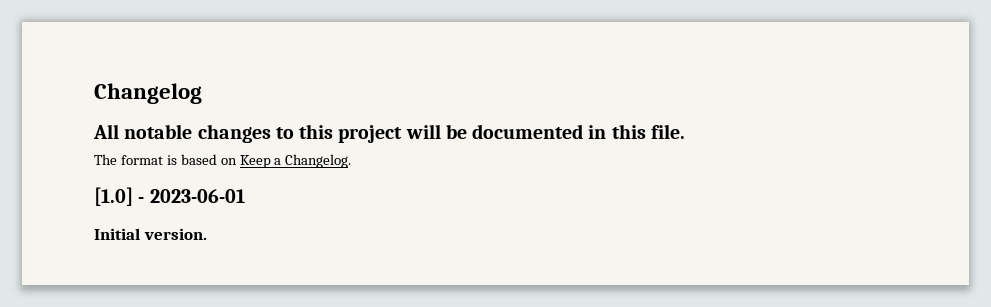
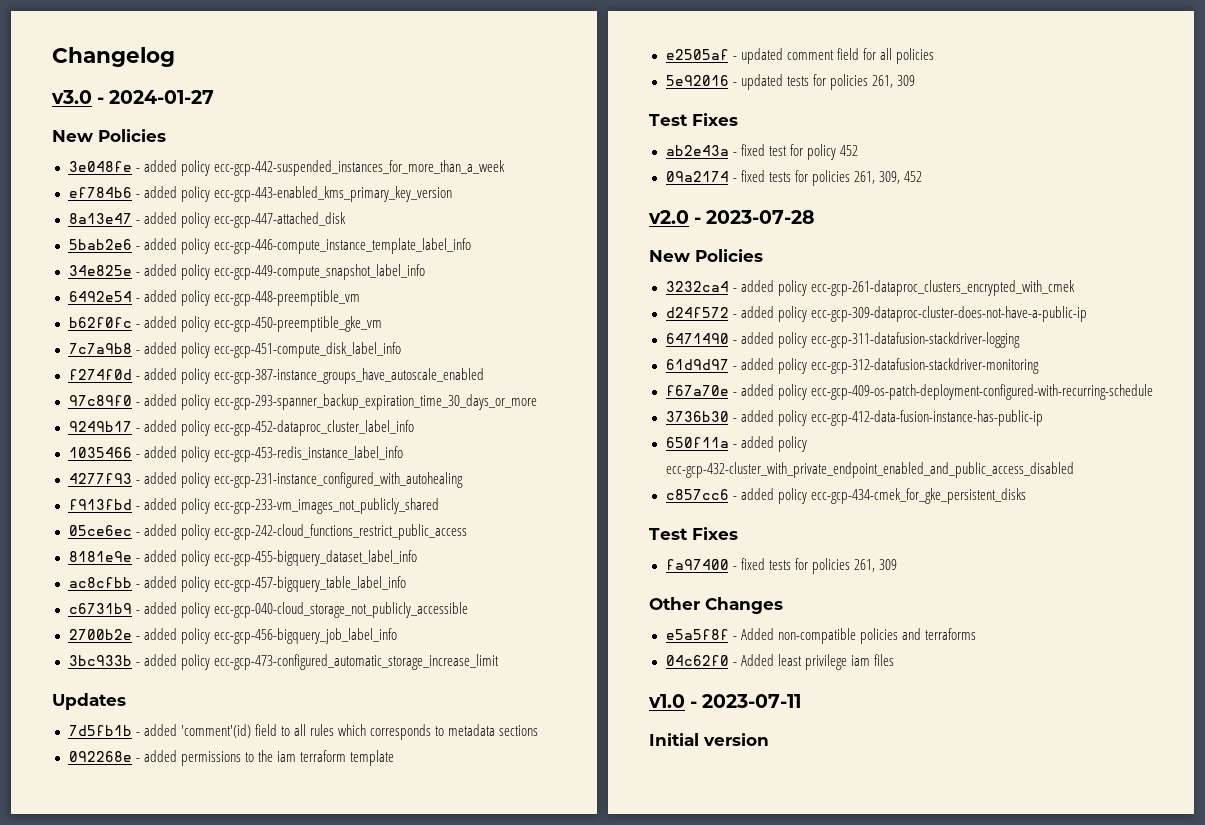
[93,124,685,143] [94,154,352,168] [94,187,245,206] All notable changes to this project will be documented in this file. // The format is based on Keep a Changelog. // [1.0] - 2023-06-01 -> [51,90,215,104] [52,129,166,142] [68,160,505,176] [68,186,452,202] [68,212,346,228] [68,238,471,254] [68,264,425,280] [68,290,360,306] [68,316,382,332] [68,342,401,358] [68,368,484,384] [68,394,537,410] [68,420,414,436] [68,446,403,462] [68,472,463,488] [68,498,439,514] [68,524,467,540] [68,550,417,566] [68,576,406,592] [68,602,468,618] [68,628,397,644] [68,654,499,670] [52,693,126,710] [68,724,539,740] [68,750,394,766] [665,48,934,64] [665,74,915,90] [649,113,738,126] [665,144,858,160] [665,170,922,186] [648,210,816,224] [649,249,763,262] [665,280,1075,296] [665,306,1087,322] [665,332,1020,348] [665,358,1039,374] [665,384,1153,400] [665,410,1043,426] [665,436,807,452] [665,462,1074,478] [665,488,1026,504] [649,527,738,540] [665,558,897,574] [649,597,783,614] [665,628,976,644] [665,654,894,670] [648,694,802,708] v3.0 - 2024-01-27 // New Policies // 3e048fe - added policy ecc-gcp-442-suspended_instances_for_more_than_a_week // ef784b6 - added policy ecc-gcp-443-enabled_kms_primary_key_version // 8a13e47 - added policy ecc-gcp-447-attached_disk // 5bab2e6 - added policy ecc-gcp-446-compute_instance_template_label_info // 34e825e - added policy ecc-gcp-449-compute_snapshot_label_info // 6492e54 - added policy ecc-gcp-448-preemptible_vm // b62f0fc - added policy ecc-gcp-450-preemptible_gke_vm // 7c7a9b8 - added policy ecc-gcp-451-compute_disk_label_info // f274f0d - added policy ecc-gcp-387-instance_groups_have_autoscale_enabled // 97c89f0 - added policy ecc-gcp-293-spanner_backup_expiration_time_30_days_or_more // 9249b17 - added policy ecc-gcp-452-dataproc_cluster_label_info // 1035466 - added policy ecc-gcp-453-redis_instance_label_info // 4277f93 - added policy ecc-gcp-231-instance_configured_with_autohealing // f913fbd - added policy ecc-gcp-233-vm_images_not_publicly_shared // 05ce6ec - added policy ecc-gcp-242-cloud_functions_restrict_public_access // 8181e9e - added policy ecc-gcp-455-bigquery_dataset_label_info // ac8cfbb - added policy ecc-gcp-457-bigquery_table_label_info // c6731b9 - added policy ecc-gcp-040-cloud_storage_not_publicly_accessible // 2700b2e - added policy ecc-gcp-456-bigquery_job_label_info // 3bc933b - added policy ecc-gcp-473-configured_automatic_storage_increase_limit // Updates // 7d5fb1b - added 'comment'(id) field to all rules which corresponds to metadata sections // 092268e - added permissions to the iam terraform template // e2505af - updated comment field for all policies // 5e92016 - updated tests for policies 261, 309 // Test Fixes // ab2e43a - fixed test for policy 452 // 09a2174 - fixed tests for policies 261, 309, 452 // v2.0 - 2023-07-28 // New Policies // 3232ca4 - added policy ecc-gcp-261-dataproc_clusters_encrypted_with_cmek // d24f572 - added policy ecc-gcp-309-dataproc-cluster-does-not-have-a-public-ip // 6471490 - added policy ecc-gcp-311-datafusion-stackdriver-logging // 61d9d97 - added policy ecc-gcp-312-datafusion-stackdriver-monitoring // f67a70e - added policy ecc-gcp-409-os-patch-deployment-configured-with-recurring-schedule // 3736b30 - added policy ecc-gcp-412-data-fusion-instance-has-public-ip // 650f11a - added policy ecc-gcp-432-cluster_with_private_endpoint_enabled_and_public_access_disabled // c857cc6 - added policy ecc-gcp-434-cmek_for_gke_persistent_disks // Test Fixes // fa97400 - fixed tests for policies 261, 309 // Other Changes // e5a5f8f - Added non-compatible policies and terraforms // 04c62f0 - Added least privilege iam files // v1.0 - 2023-07-11
[143,228,207,240] version. -> [703,733,769,746] version

